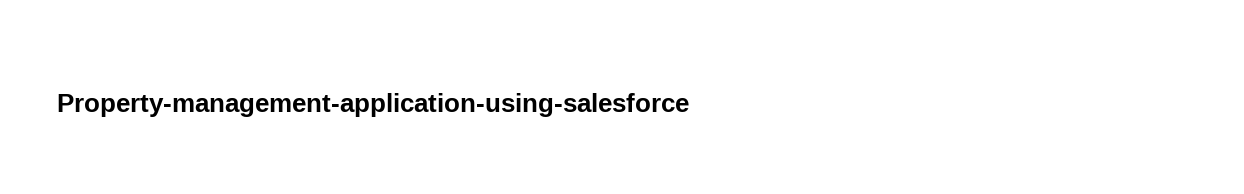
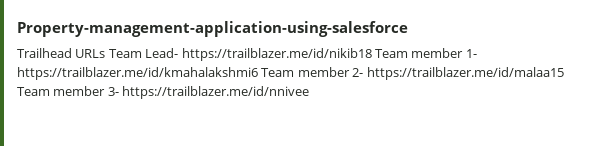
(689, 105) none -> [17,48,477,61] [17,67,564,80] [17,86,310,99] // Trailhead URLs Team Lead- https://trailblazer.me/id/nikib18 Team member 1- https://trailblazer.me/id/kmahalakshmi6 Team member 2- https://trailblazer.me/id/malaa15 Team member 3- https://trailblazer.me/id/nnivee

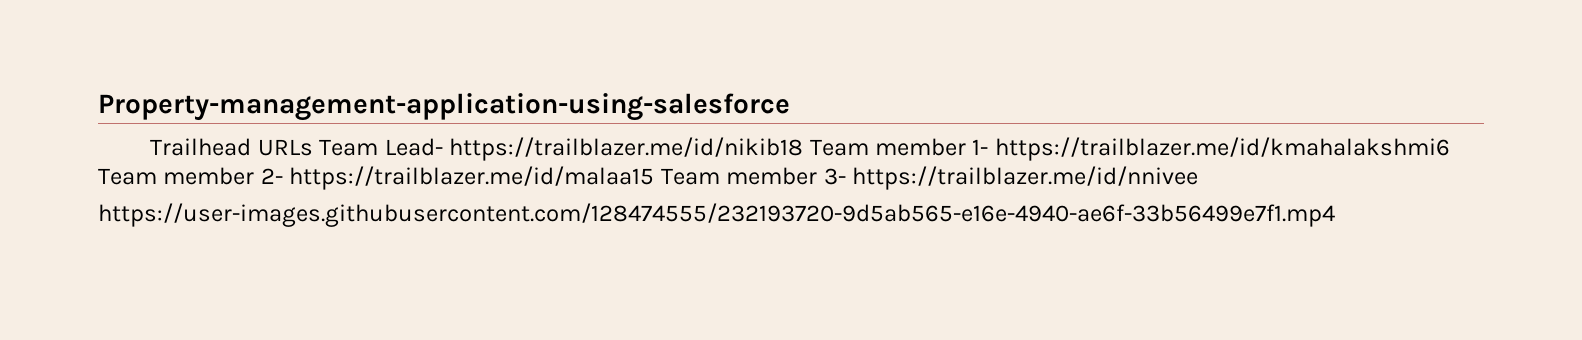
(310, 92) none -> [98,203,1335,227] // https://user-images.githubusercontent.com/128474555/232193720-9d5ab565-e16e-4940-ae6f-33b56499e7f1.mp4

